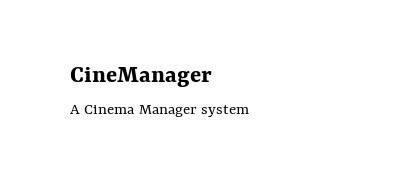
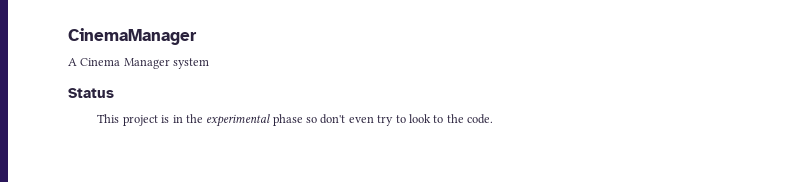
[70,67,212,87] CineManager -> [68,28,197,45] CinemaManager
(250, 111) none -> [68,88,114,98] [97,114,494,127] // Status // This project is in the experimental phase so don't even try to look to the code.

